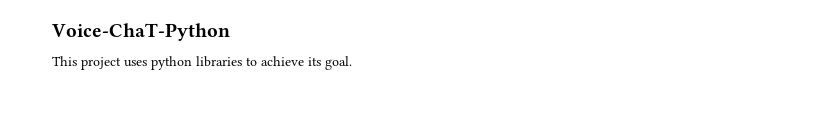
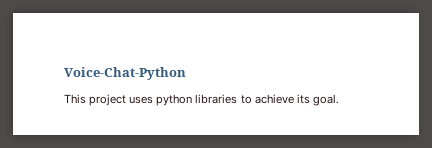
[52,23,230,41] Voice-ChaT-Python -> [64,67,186,80] Voice-Chat-Python

